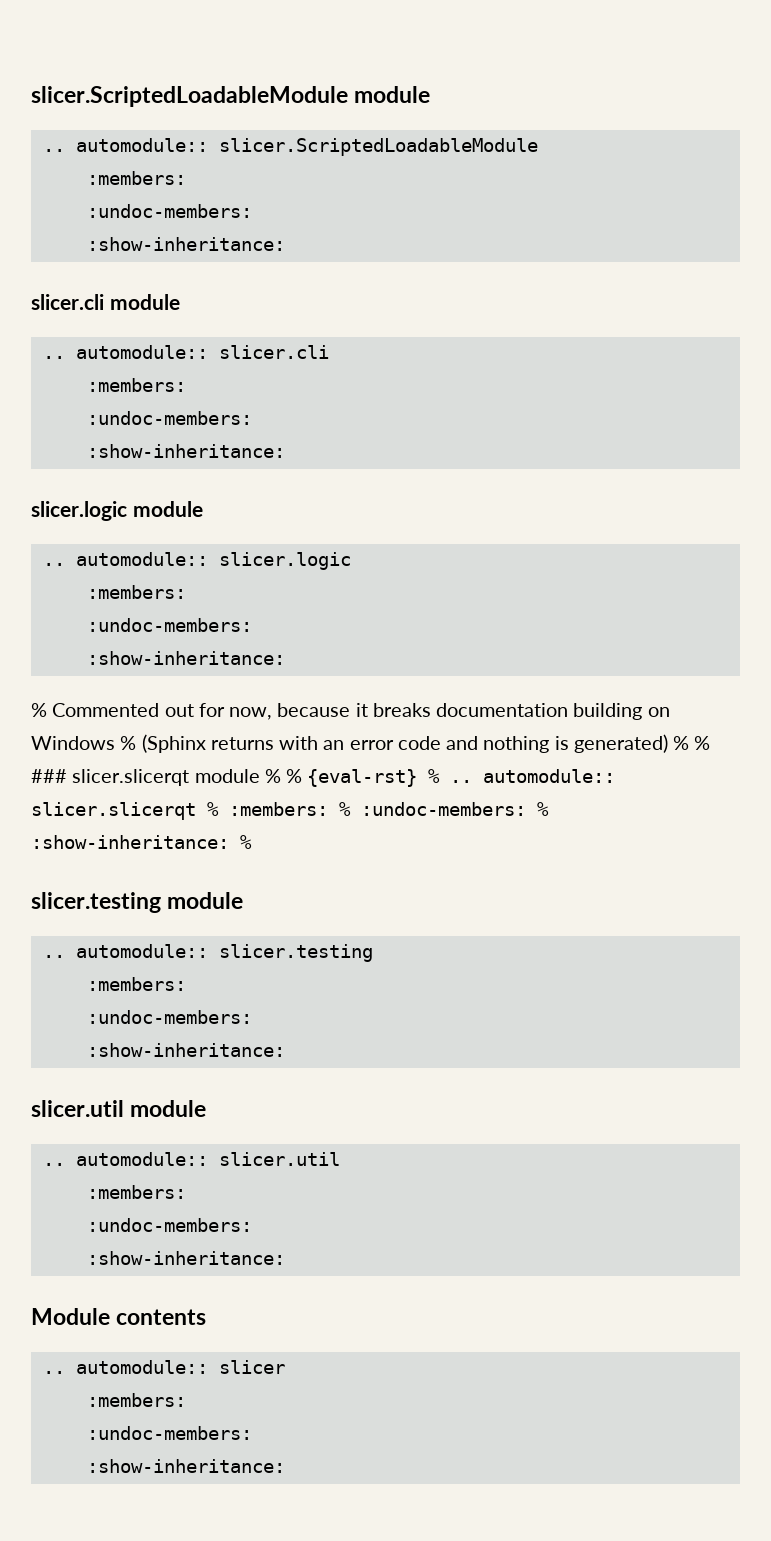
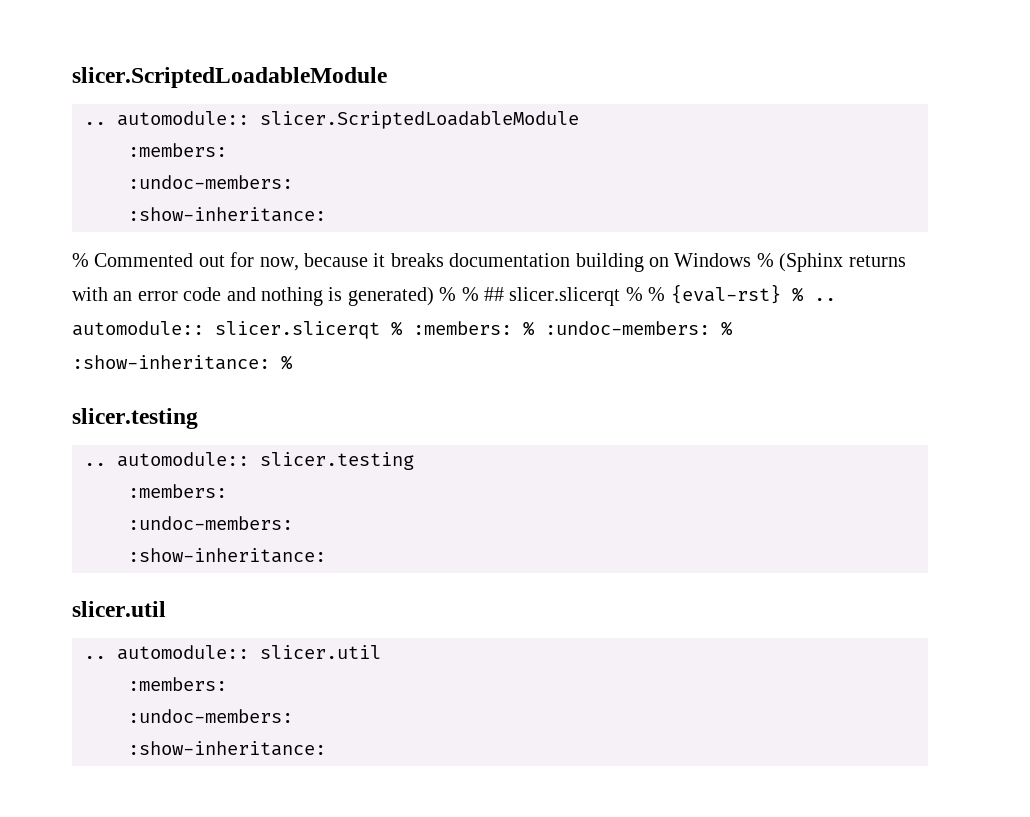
[31,86,431,107] slicer.ScriptedLoadableModule module -> [72,67,387,88] slicer.ScriptedLoadableModule
[31,294,180,310] [42,345,329,359] [86,378,186,392] [86,411,252,425] [86,444,285,458] [31,501,203,521] [42,552,351,570] [86,585,186,599] [86,618,252,632] [86,651,285,665] // slicer.cli module // .. automodule:: slicer.cli // :members: // :undoc-members: // :show-inheritance: // slicer.logic module // .. automodule:: slicer.logic // :members: // :undoc-members: // :show-inheritance: -> (326, 214) none
[31,769,260,786] ### slicer.slicerqt module -> [483,287,621,306] ## slicer.slicerqt
[167,892,244,909] module -> (198, 418) none
[130,1100,207,1117] module -> (166, 609) none
[31,1308,207,1325] [42,1360,285,1374] [86,1393,186,1407] [86,1426,252,1440] [86,1459,285,1473] // Module contents // .. automodule:: slicer // :members: // :undoc-members: // :show-inheritance: -> (326, 748) none

